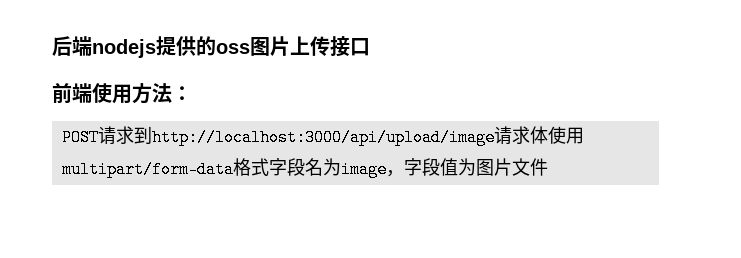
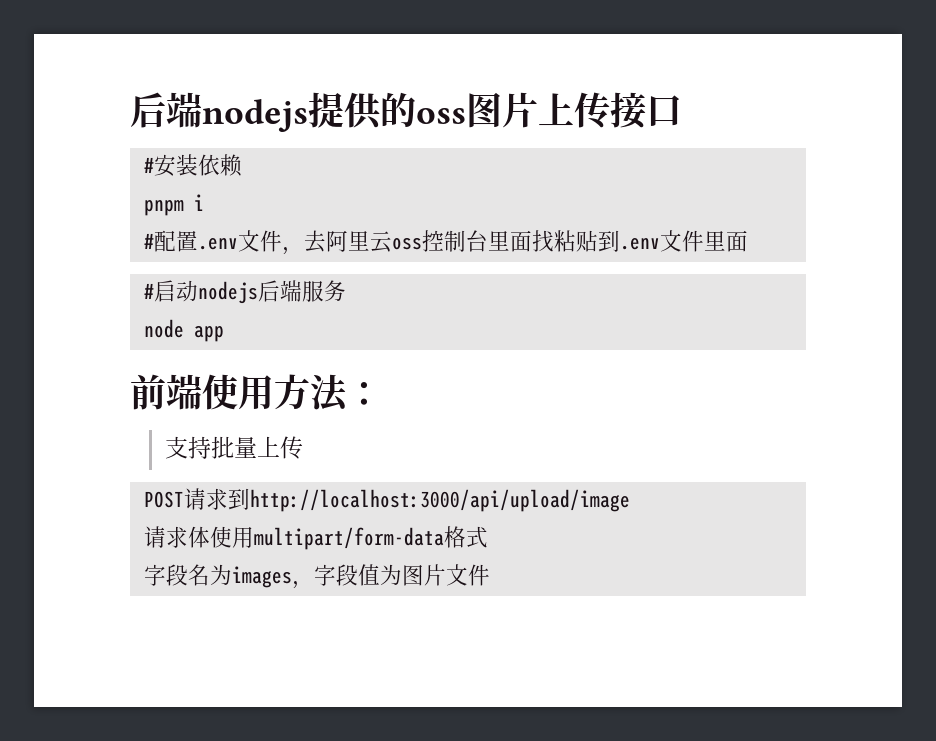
(370, 47) none -> [143,154,242,177] [143,194,204,216] [143,230,748,255] [143,280,346,304] [143,319,224,342] // #安装依赖 // pnpm i // #配置.env文件，去阿里云oss控制台里面找粘贴到.env文件里面 // #启动nodejs后端服务 // node app
(192, 93) none -> [164,436,303,459] // 支持批量上传
(495, 137) none -> (630, 500) //
(269, 167) none -> (488, 537) //
[340,161,387,178] image -> [231,566,292,588] images

